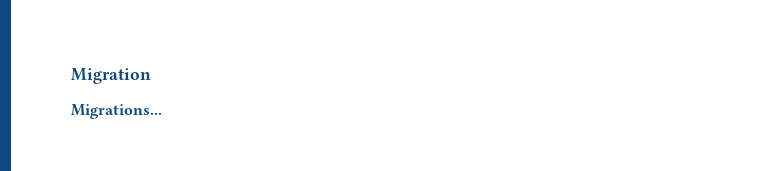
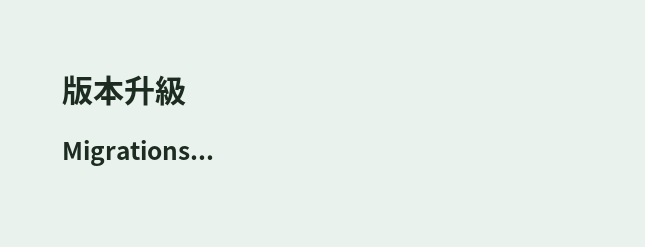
[71,68,151,84] Migration -> [62,75,186,106] 版本升級

